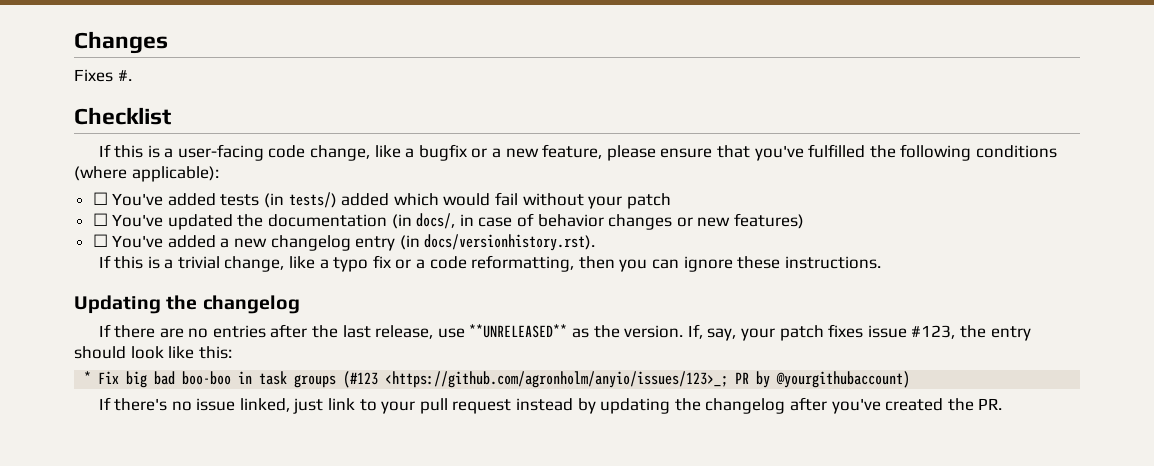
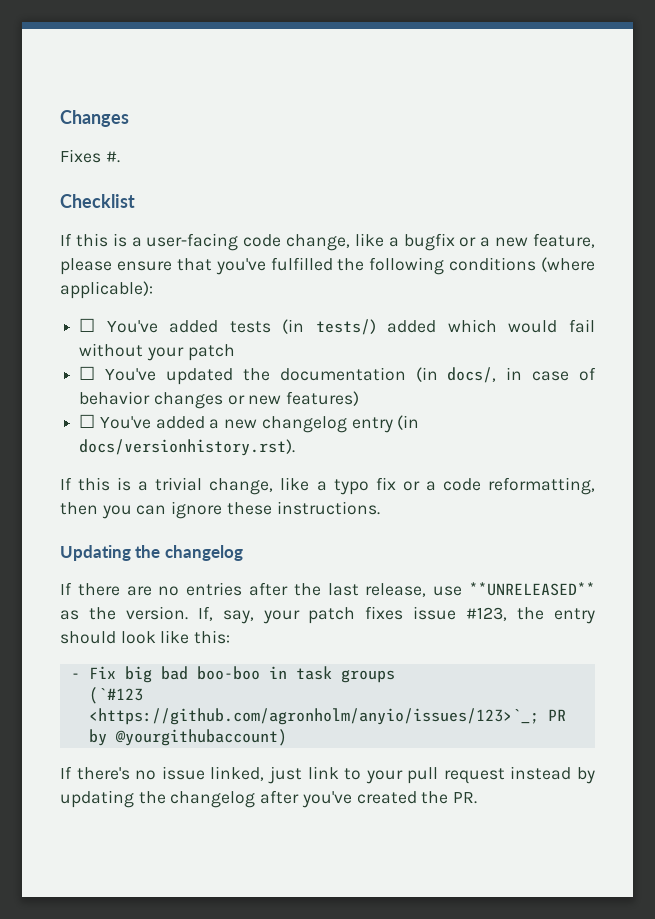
[84,371,92,384] * -> [70,673,80,679] -
[343,371,729,388] (#123 <https://github.com/agronholm/anyio/issues/123>_; -> [88,687,143,704] [88,708,539,725] // (`#123 <https://github.com/agronholm/anyio/issues/123>`_;

